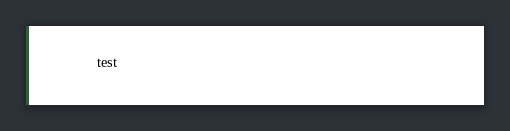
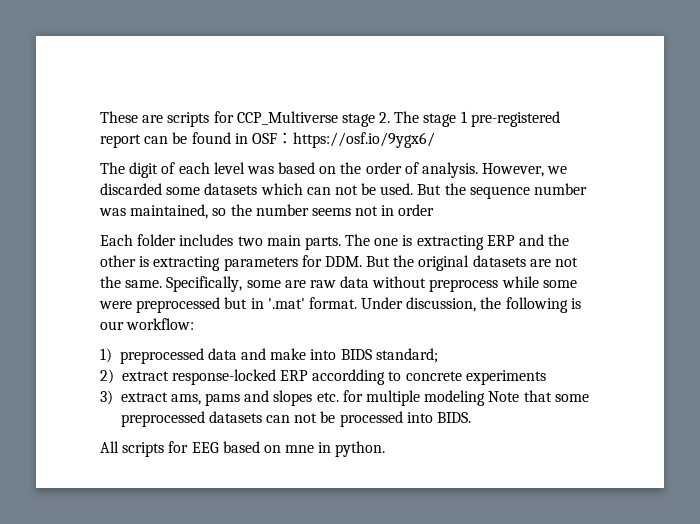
[97,58,117,67] test -> [100,111,560,127] [100,132,435,148] [100,162,568,178] [100,183,588,199] [99,204,435,219] [100,234,570,250] [100,255,579,271] [100,276,577,292] [99,297,581,313] [100,318,195,330] [100,348,438,364] [100,369,546,385] [100,390,589,406] [120,411,472,427] [100,441,386,457] These are scripts for CCP_Multiverse stage 2. The stage 1 pre-registered report can be found in OSF：https://osf.io/9ygx6/ // The digit of each level was based on the order of analysis. However, we discarded some datasets which can not be used. But the sequence number was maintained, so the number seems not in order // Each folder includes two main parts. The one is extracting ERP and the other is extracting parameters for DDM. But the original datasets are not the same. Specifically, some are raw data without preprocess while some were preprocessed but in '.mat' format. Under discussion, the following is our workflow: // 1) preprocessed data and make into BIDS standard; // 2) extract response-locked ERP accordding to concrete experiments // 3) extract ams, pams and slopes etc. for multiple modeling Note that some preprocessed datasets can not be processed into BIDS. // All scripts for EEG based on mne in python.

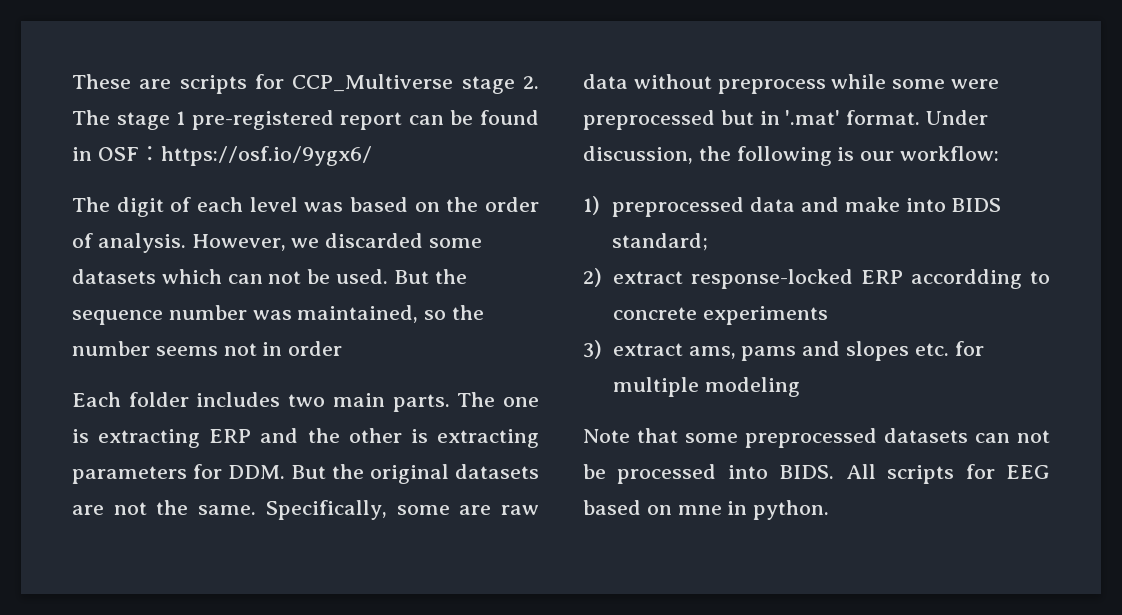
(486, 398) none -> (800, 387) //
(472, 417) // -> (835, 472) none

